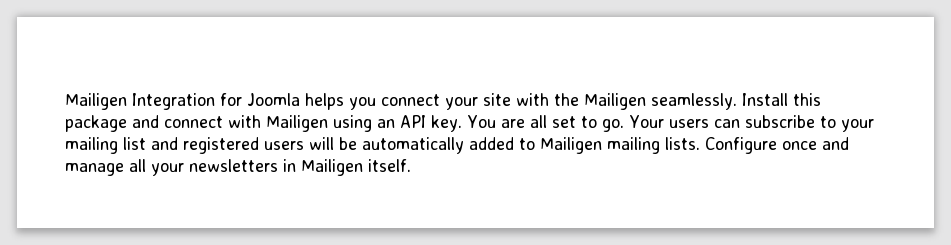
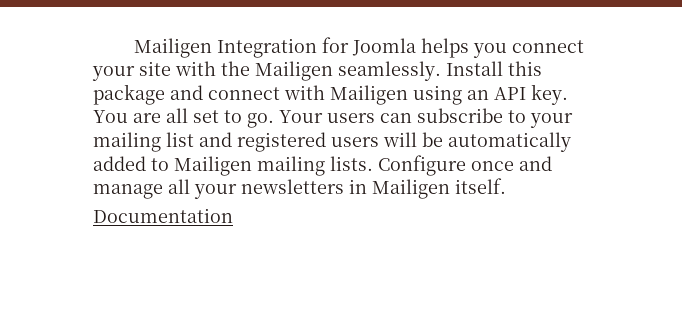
(411, 165) none -> [93,208,233,223] // Documentation

